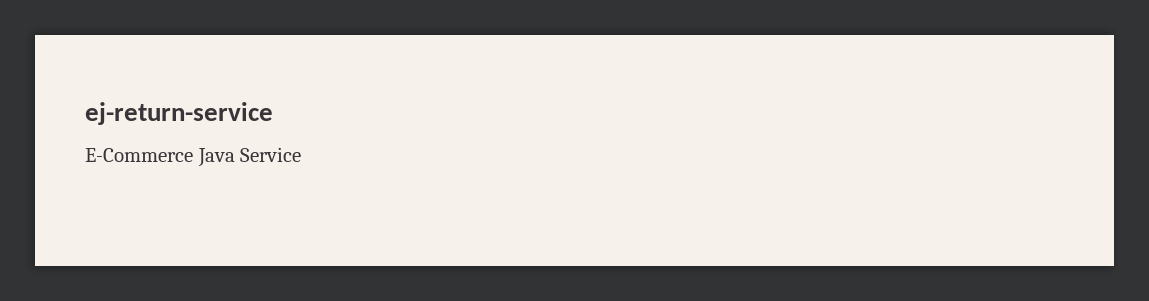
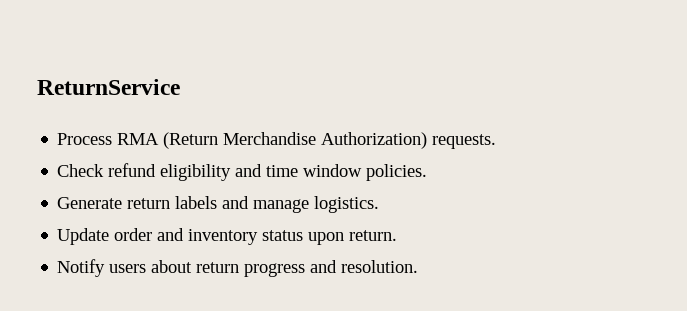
[85,102,273,125] [85,147,302,167] ej-return-service // E-Commerce Java Service -> [37,79,180,95] [57,132,497,149] [57,163,428,181] [57,196,380,213] [57,228,398,245] [57,259,419,277] ReturnService // Process RMA (Return Merchandise Authorization) requests. // Check refund eligibility and time window policies. // Generate return labels and manage logistics. // Update order and inventory status upon return. // Notify users about return progress and resolution.

